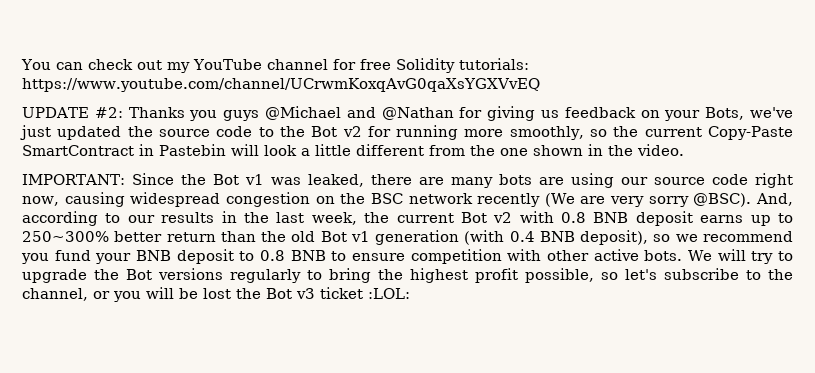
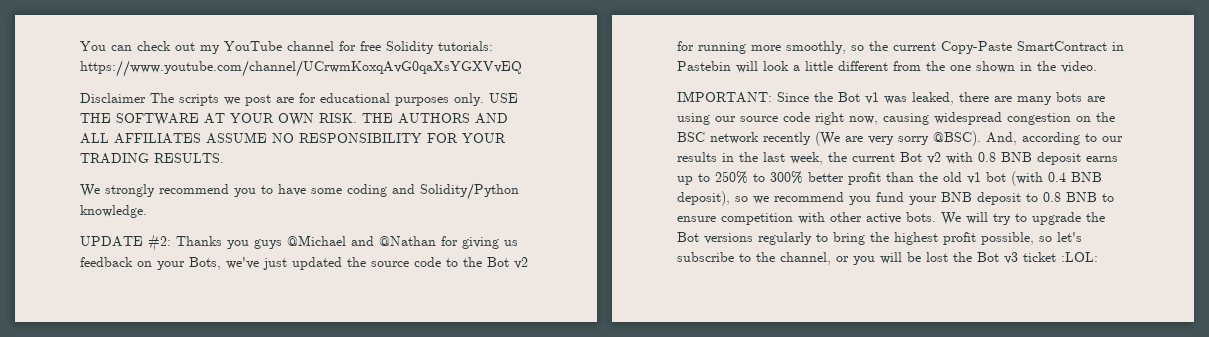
(540, 85) none -> [80,93,518,106] [80,113,508,126] [80,132,506,144] [80,153,224,164] [80,183,519,200] [80,205,147,218] // Disclaimer The scripts we post are for educational purposes only. USE THE SOFTWARE AT YOUR OWN RISK. THE AUTHORS AND ALL AFFILIATES ASSUME NO RESPONSIBILITY FOR YOUR TRADING RESULTS. // We strongly recommend you to have some coding and Solidity/Python knowledge.
[22,230,460,245] 250~300% better return than the old Bot v1 generation -> [715,171,1006,185] 250% to 300% better profit than the old v1 bot

